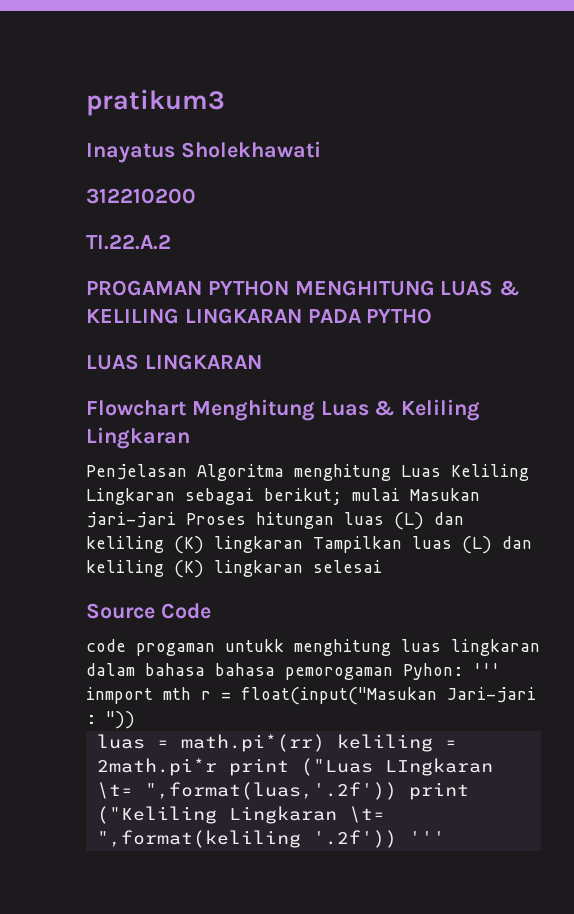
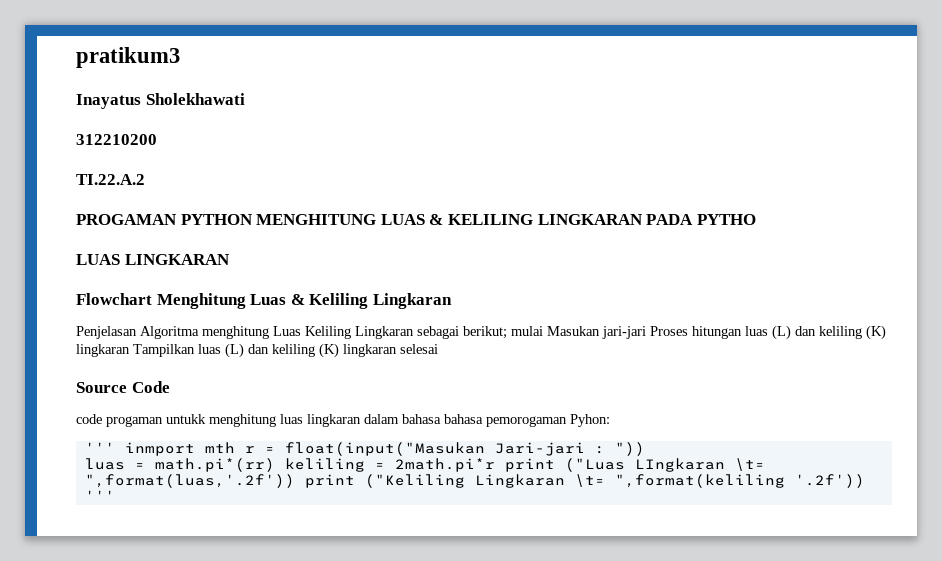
(463, 671) none -> (610, 420) //

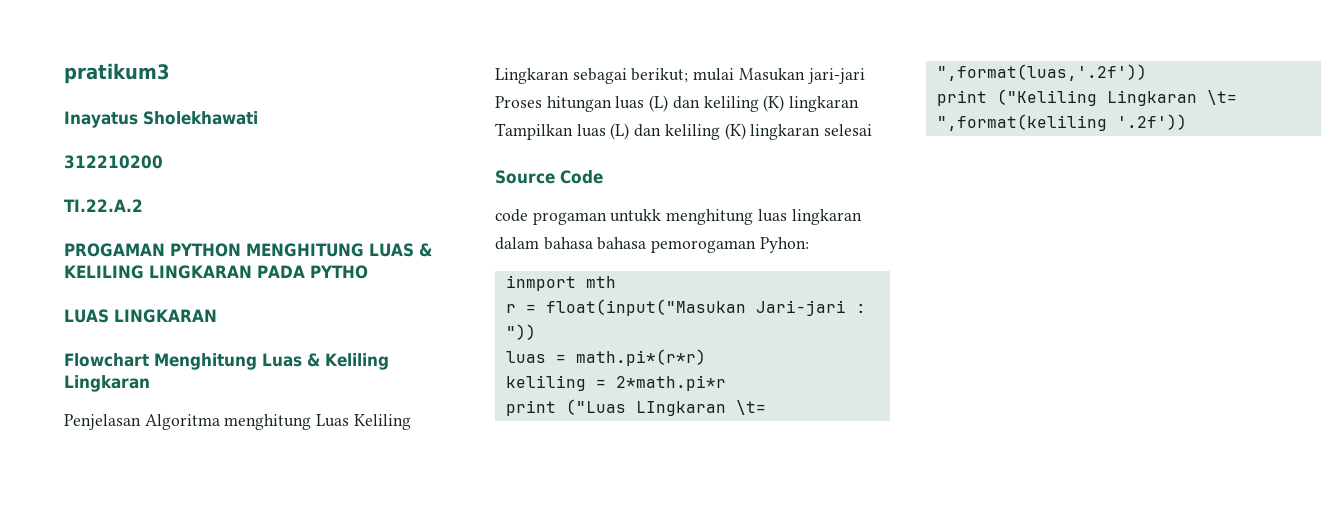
[84,442,115,453] ''' -> (809, 245) none
(235, 447) none -> (616, 282) //
[154,458,275,472] math.pi*(rr) -> [575,349,706,366] math.pi*(r*r) //
[394,458,495,472] 2math.pi*r -> [615,375,726,391] 2*math.pi*r //
(295, 481) none -> (1147, 72) //
[84,490,115,501] ''' -> (1187, 122) none

